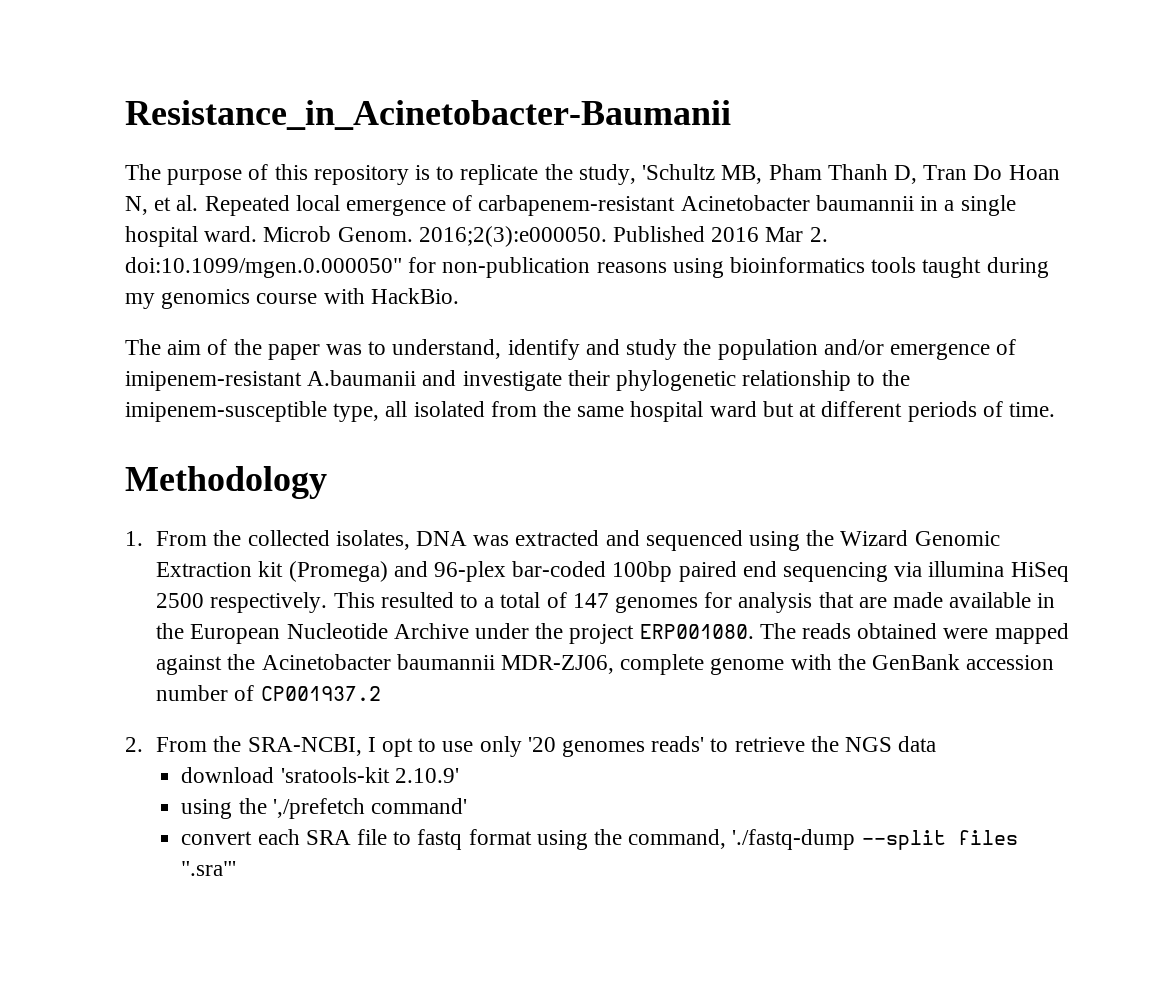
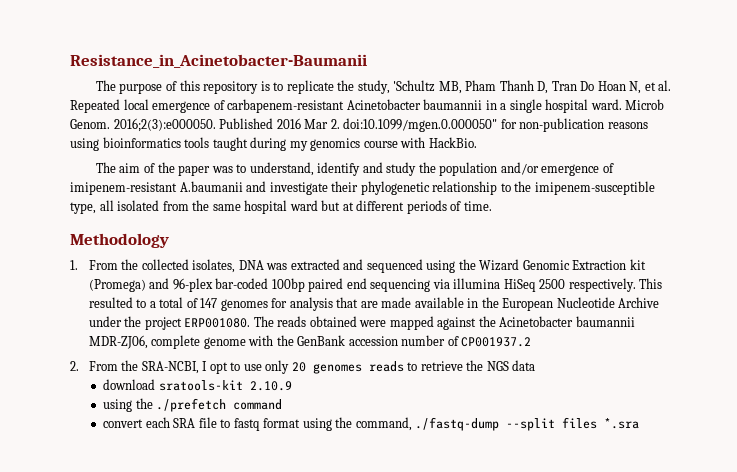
[527,736,705,757] '20 genomes reads' -> [291,361,404,374] 20 genomes reads
[280,767,459,783] [181,798,468,819] 'sratools-kit 2.10.9' // using the ',/prefetch command' -> [158,380,292,391] [103,398,283,412] sratools-kit 2.10.9 // using the ./prefetch command
[732,829,856,850] './fastq-dump -> [415,417,500,431] ./fastq-dump
[181,861,237,876] ".sra"' -> [604,418,640,429] *.sra

